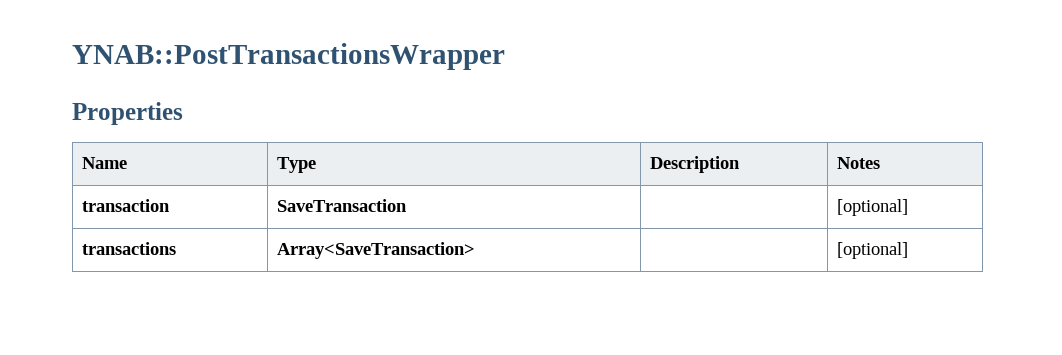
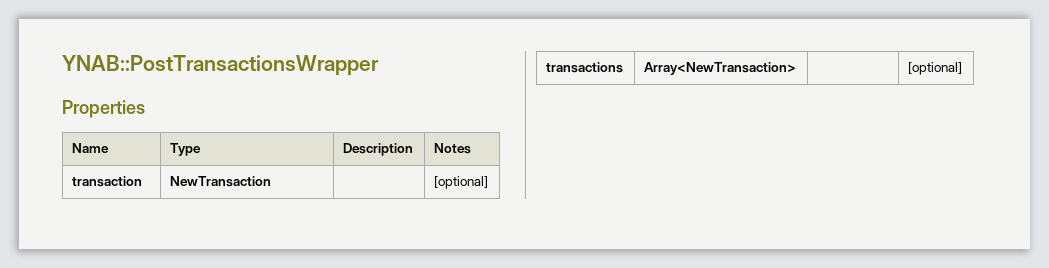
[276,199,407,212] SaveTransaction -> [170,176,272,187] NewTransaction
[276,242,475,259] Array<SaveTransaction> -> [644,62,797,75] Array<NewTransaction>

